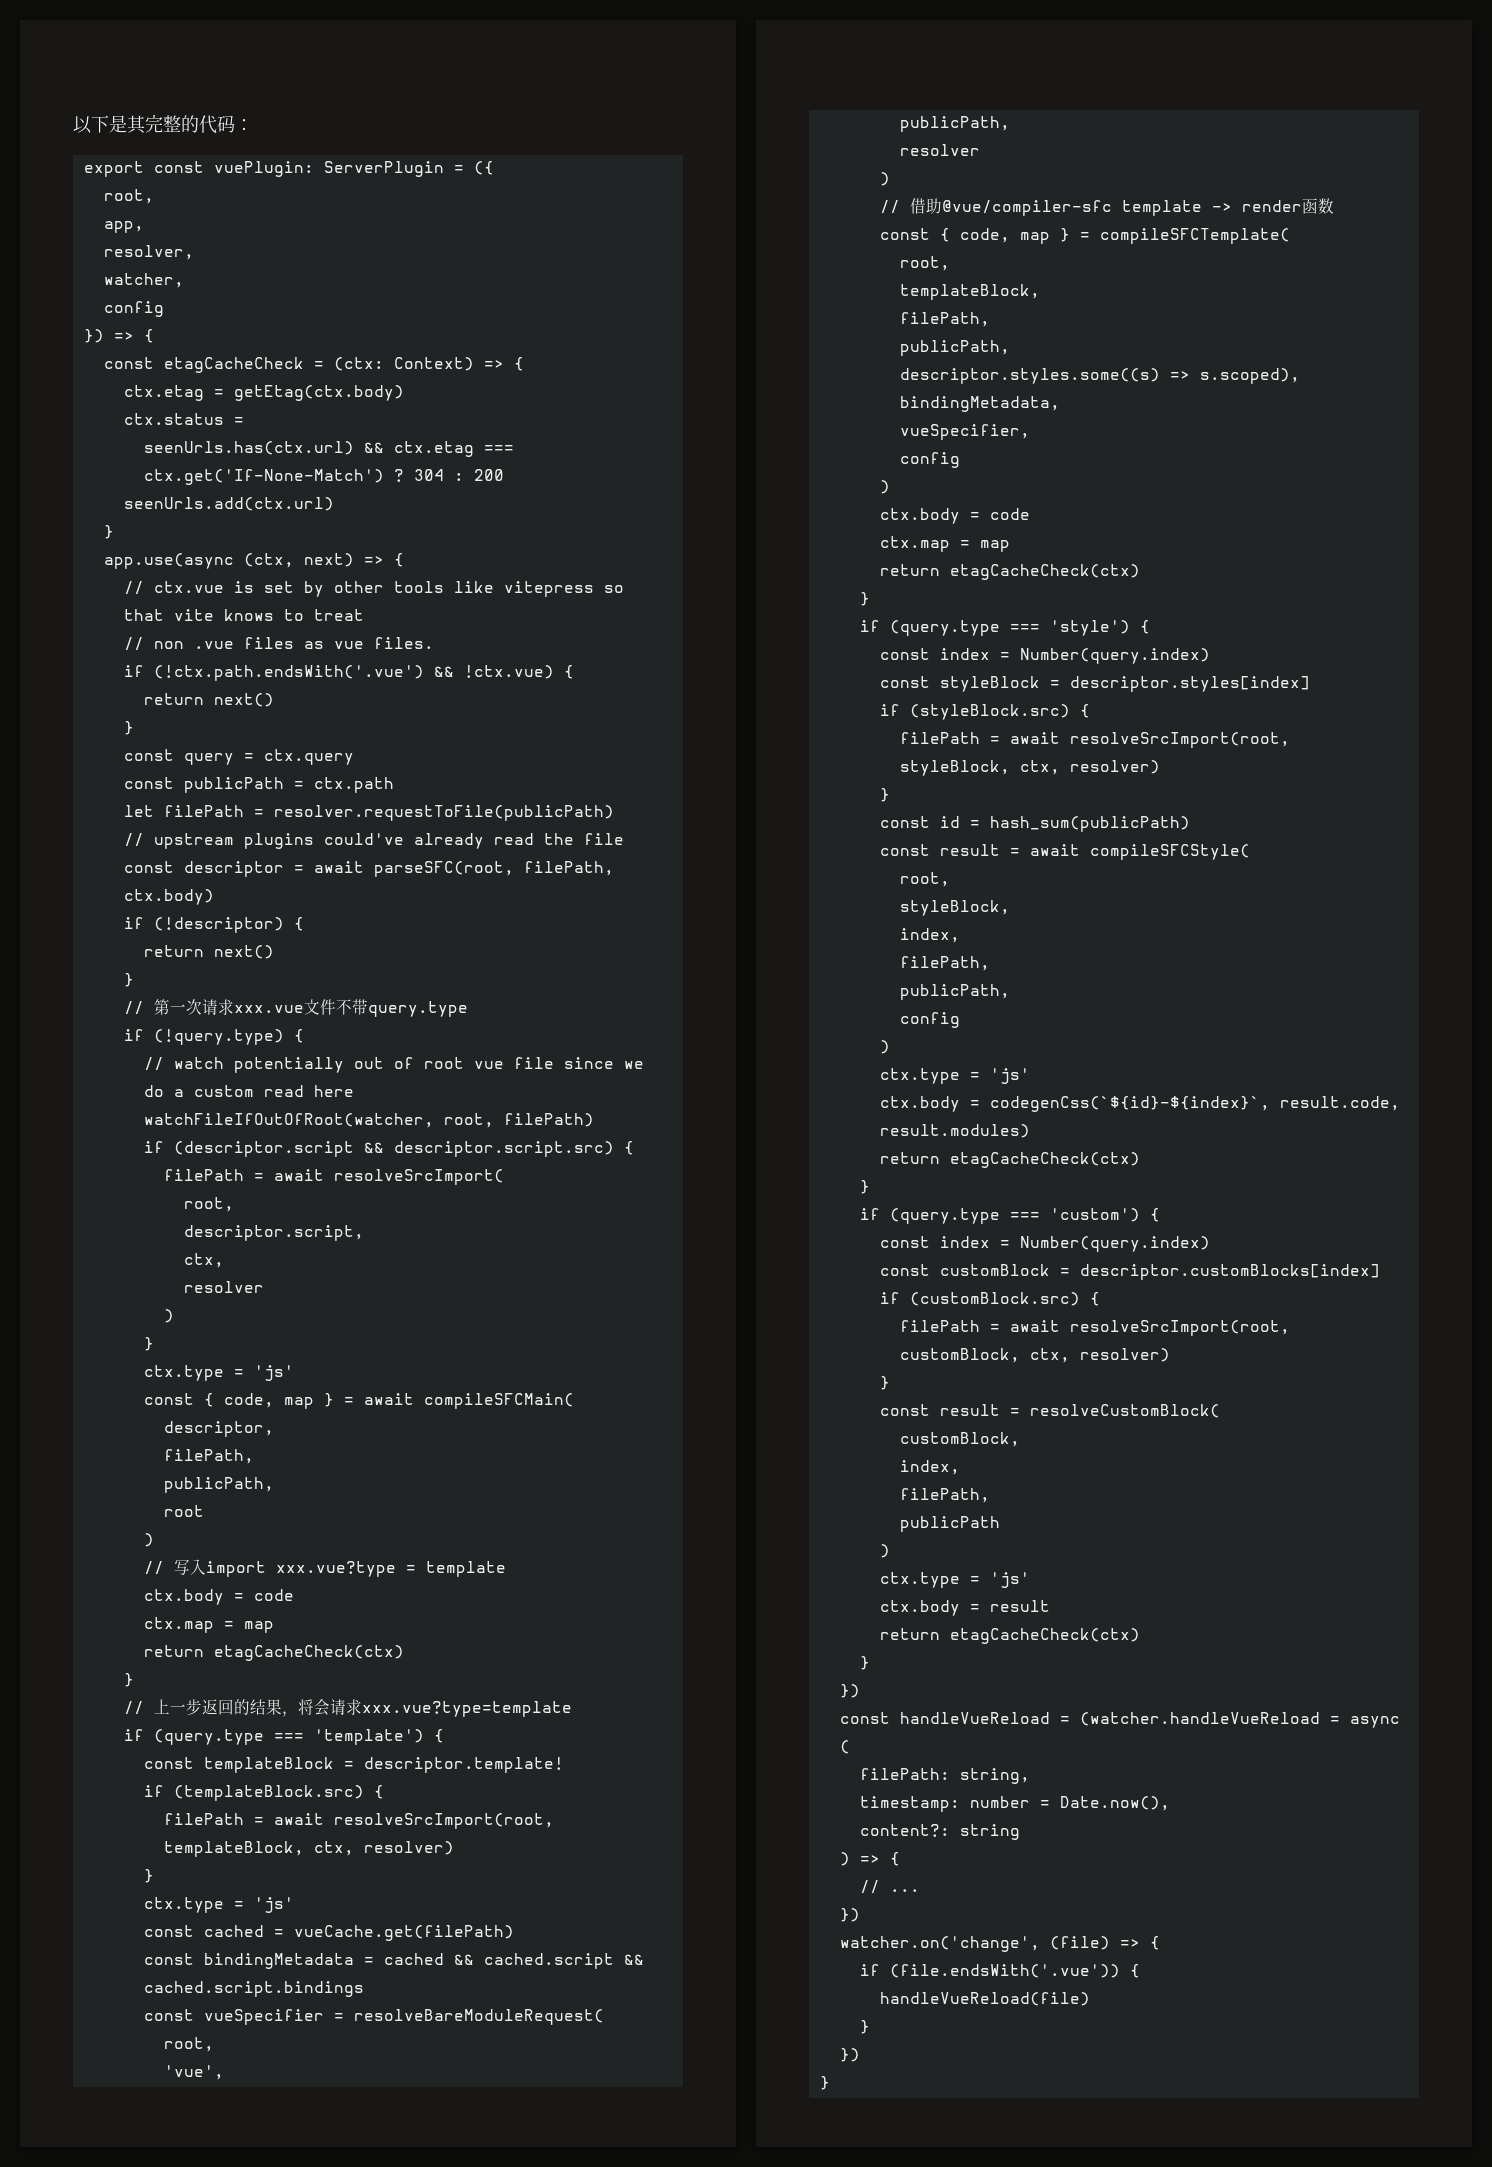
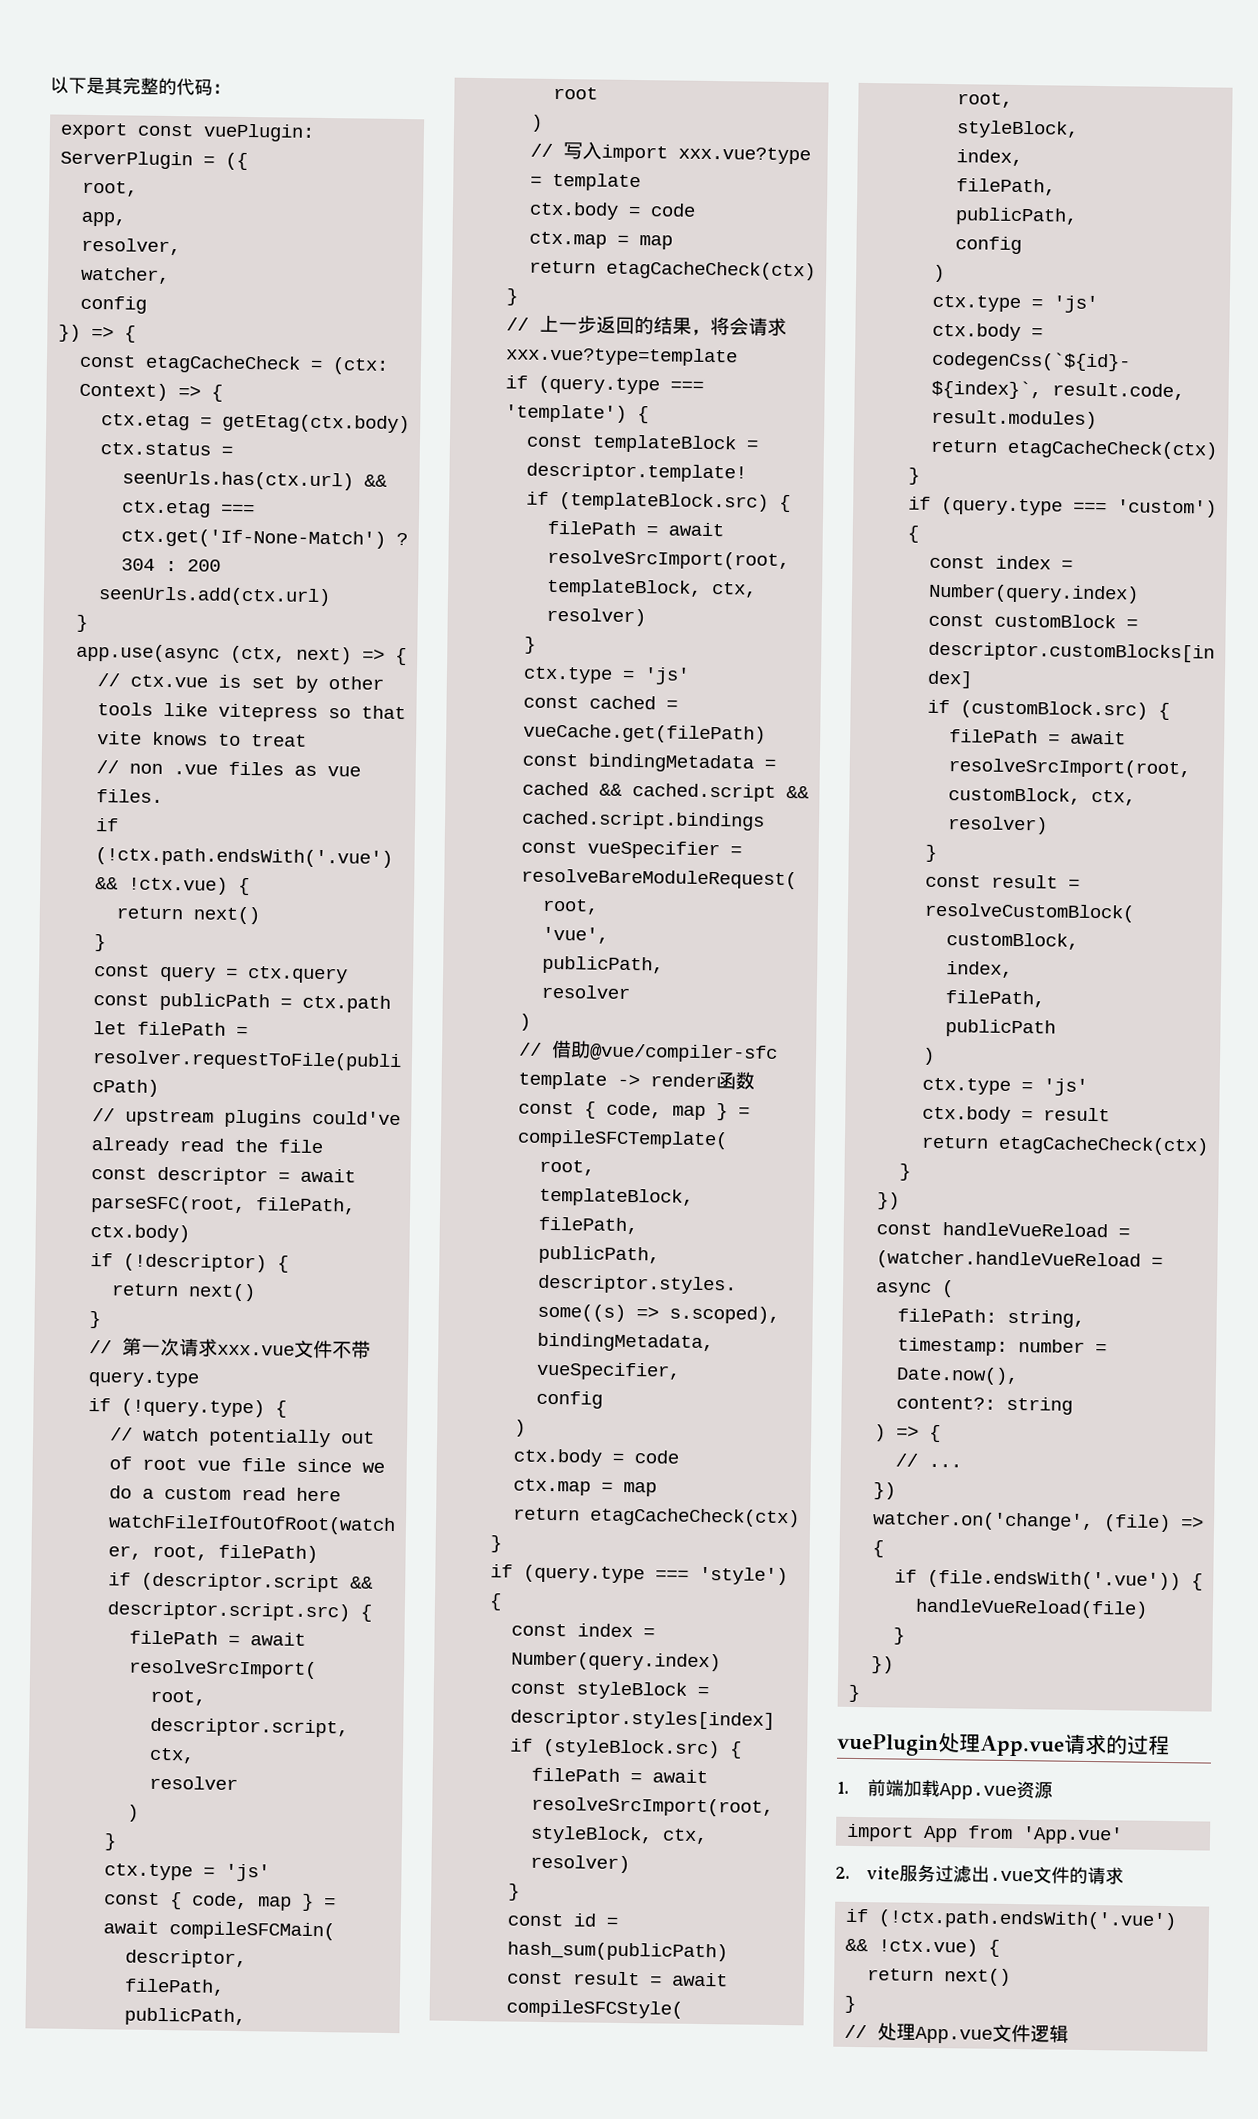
(830, 2083) none -> [837,1732,1170,1757] [836,1779,1054,1801] [845,1823,1123,1845] [835,1864,1125,1885] [844,1908,1177,1931] [844,1938,1000,1957] [866,1968,1011,1986] [843,1995,856,2014] [843,2022,1069,2044] // vuePlugin处理App.vue请求的过程 // 1.前端加载App.vue资源 // import App from 'App.vue' // 2. vite服务过滤出.vue文件的请求 // if (!ctx.path.endsWith('.vue') && !ctx.vue) { // return next() // } // // 处理App.vue文件逻辑

